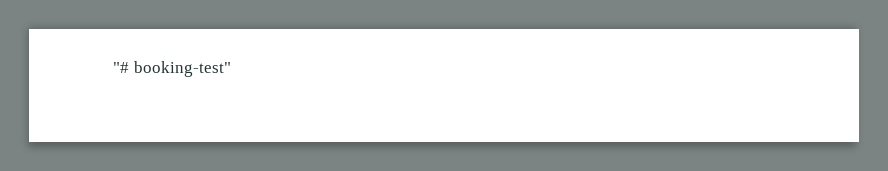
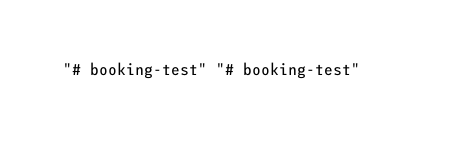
[113,61,231,77] "# booking-test" -> [63,62,360,79] "# booking-test" "# booking-test"

